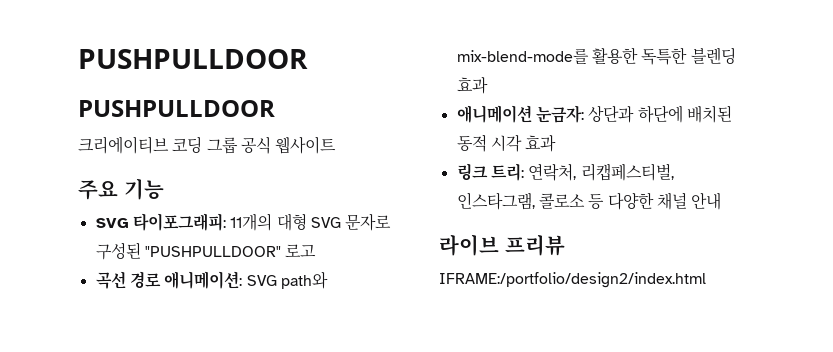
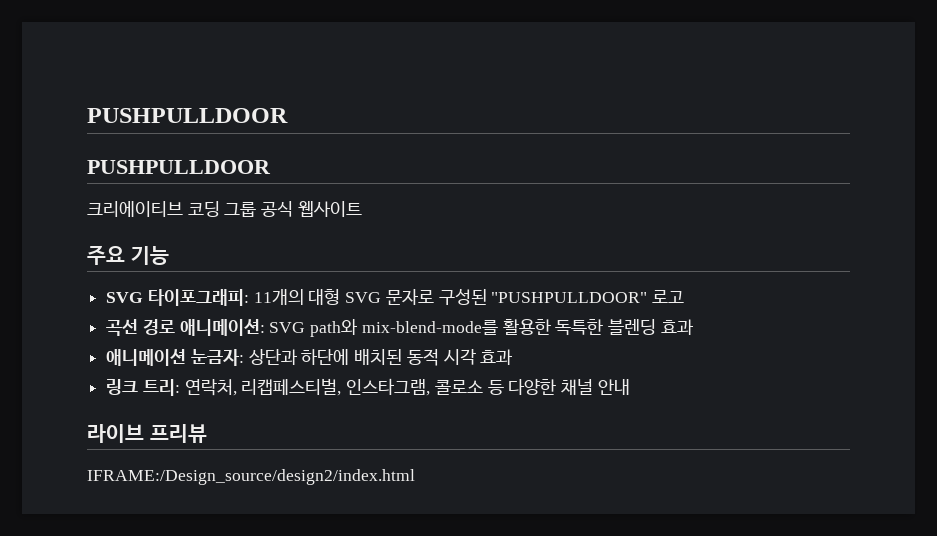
[439,272,706,288] IFRAME:/portfolio/design2/index.html -> [87,469,415,485] IFRAME:/Design_source/design2/index.html

